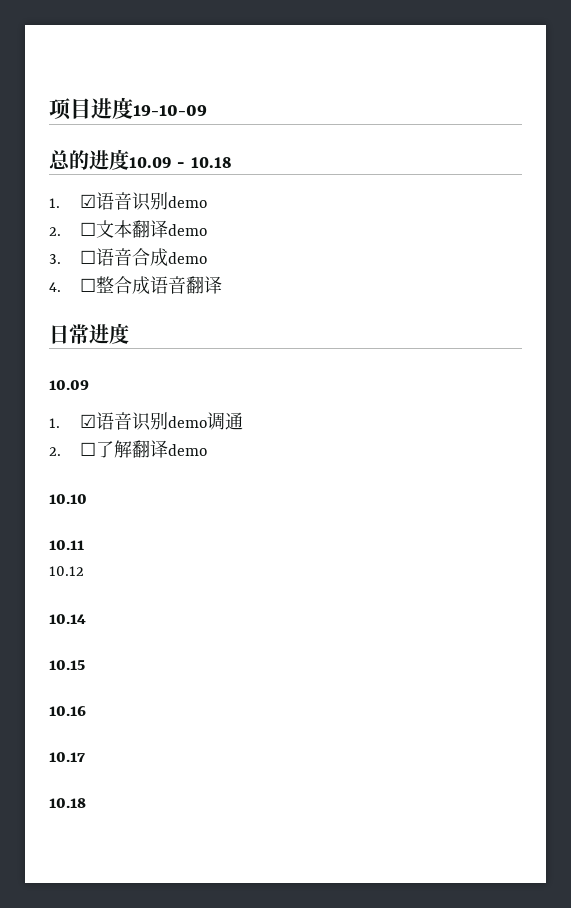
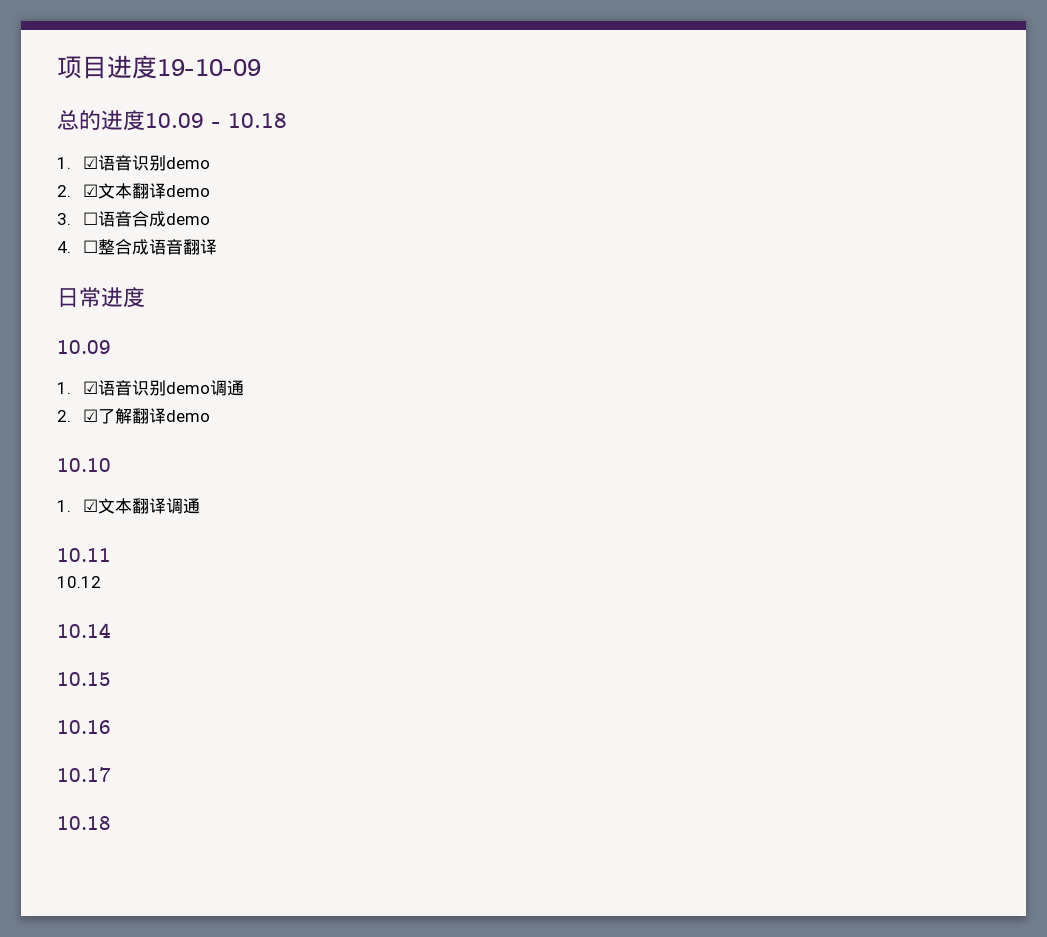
[79,222,96,236] ☐ -> [83,184,99,197] ☑
[79,442,96,456] ☐ -> [83,409,99,422] ☑
(87, 499) none -> [57,498,201,514] // 1. ☑文本翻译调通

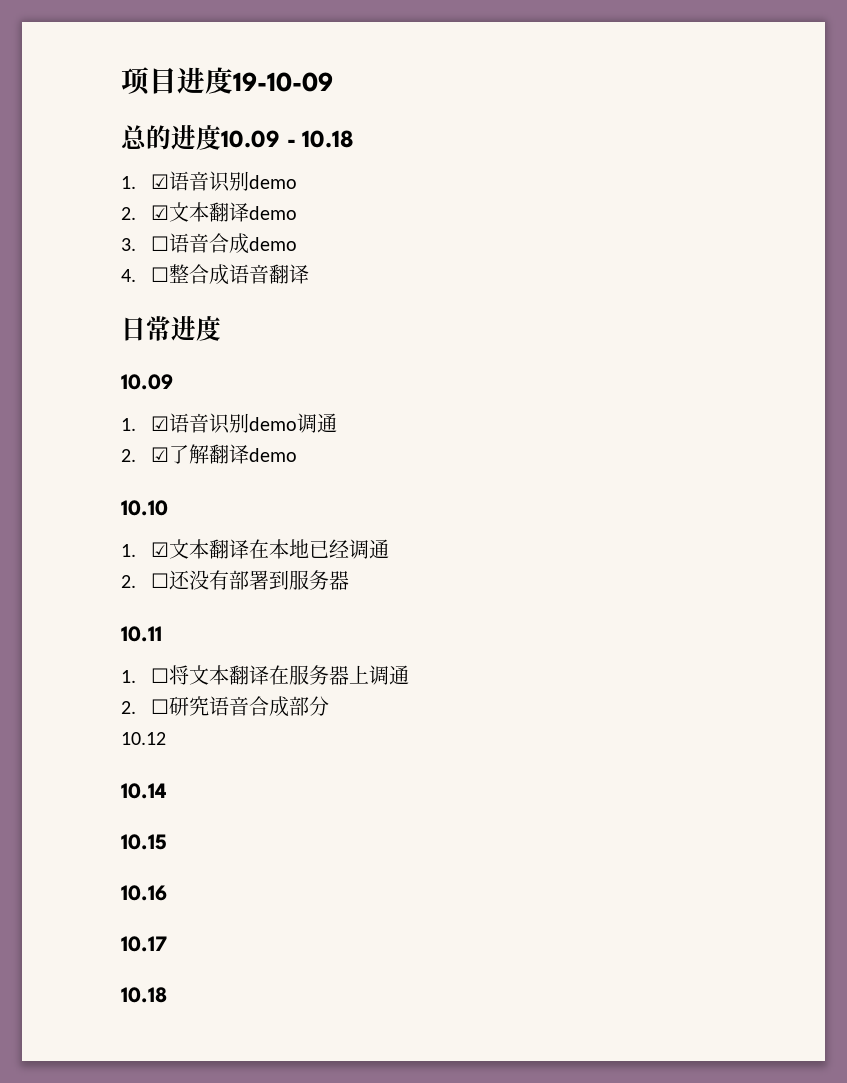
[166,498,201,514] [57,548,111,562] 调通 // 10.11 -> [249,539,390,559] [121,570,350,590] [121,626,162,642] [121,665,410,685] [121,696,330,717] 在本地已经调通 // 2. ☐还没有部署到服务器 // 10.11 // 1. ☐将文本翻译在服务器上调通 // 2. ☐研究语音合成部分

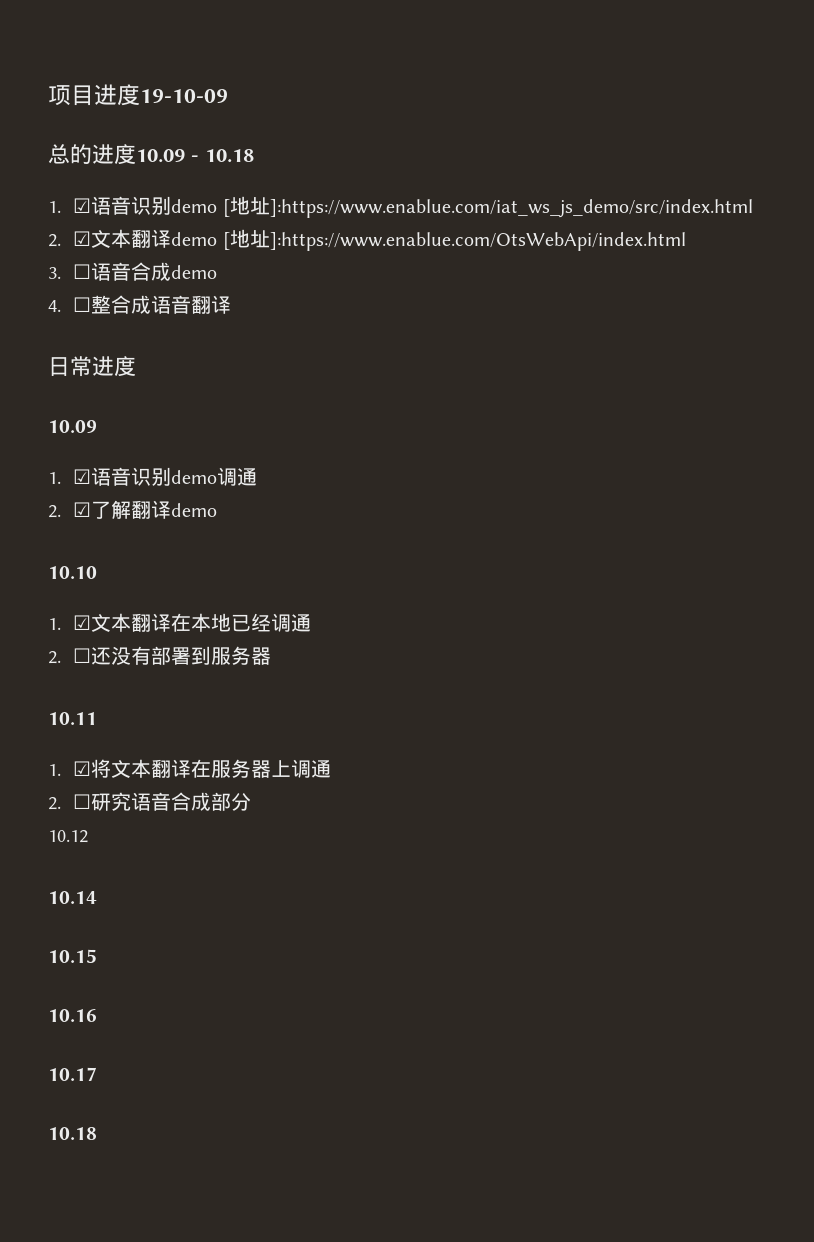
(298, 182) none -> [222,196,753,218] [地址]:https://www.enablue.com/iat_ws_js_demo/src/index.html
(298, 213) none -> [222,229,686,251] [地址]:https://www.enablue.com/OtsWebApi/index.html
[151,668,170,683] ☐ -> [73,761,92,776] ☑

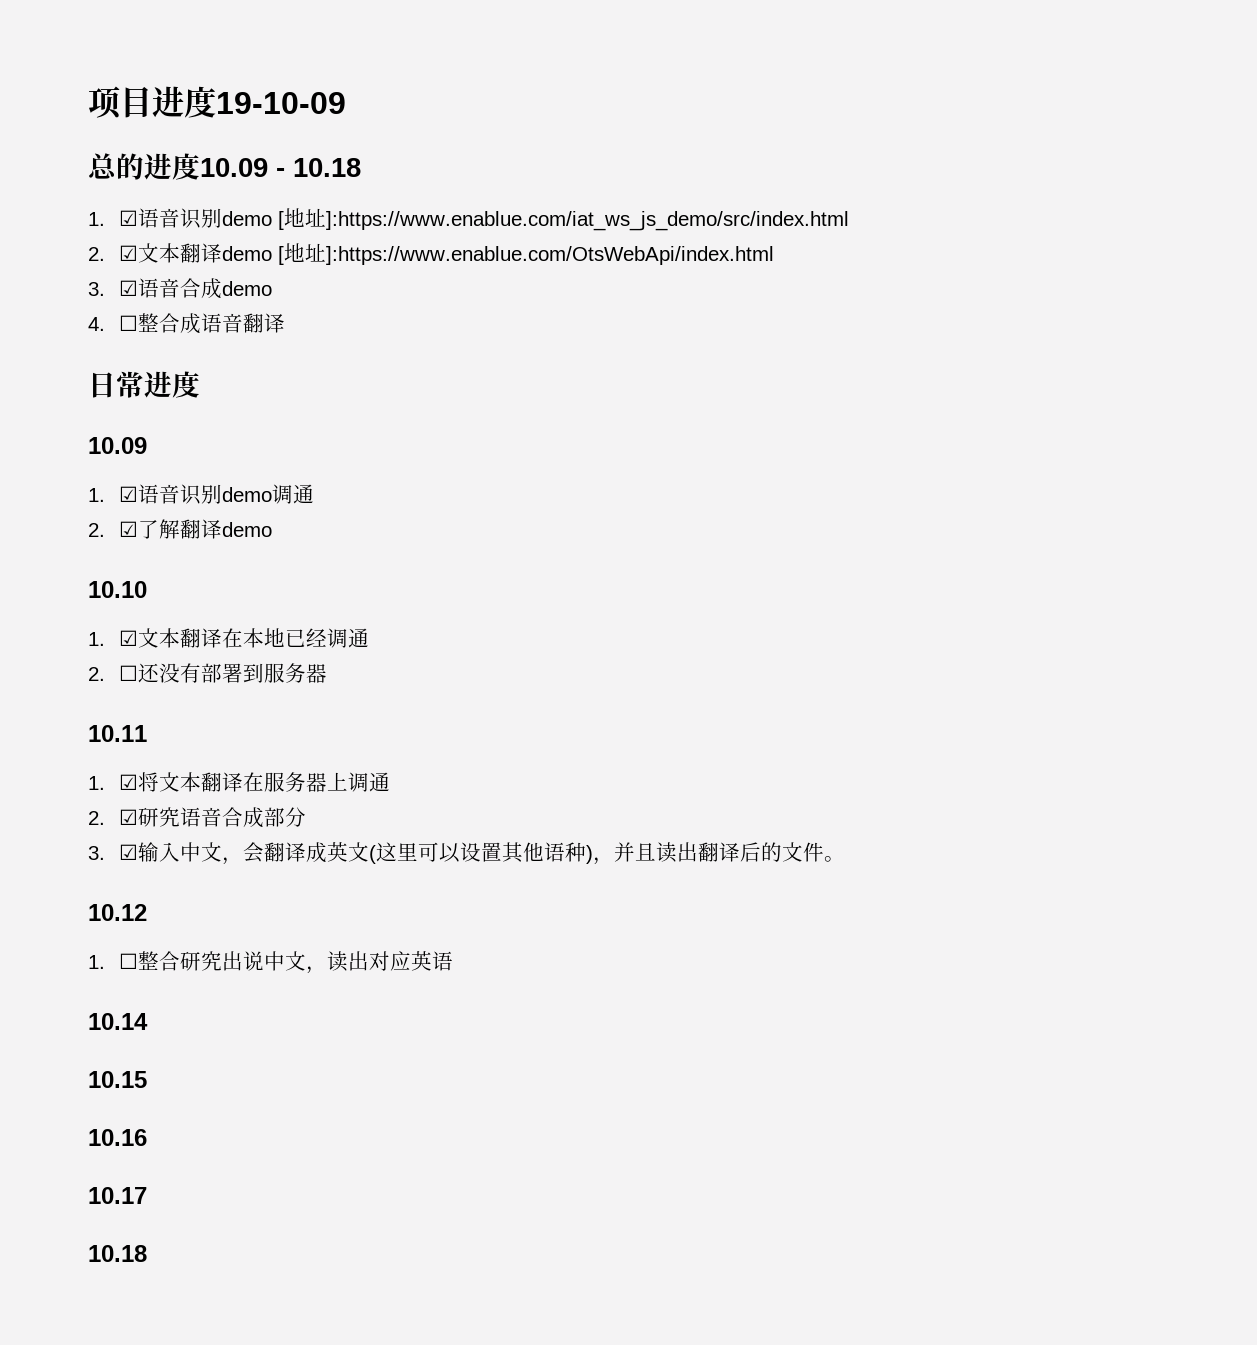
[73,264,92,279] ☐ -> [118,280,138,296] ☑
[73,794,92,809] ☐ -> [118,809,138,825] ☑
[48,830,88,843] 10.12 -> [88,842,845,865] [88,904,147,921] [88,951,453,974] 3. ☑输入中文，会翻译成英文(这里可以设置其他语种)，并且读出翻译后的文件。 // 10.12 // 1. ☐整合研究出说中文，读出对应英语

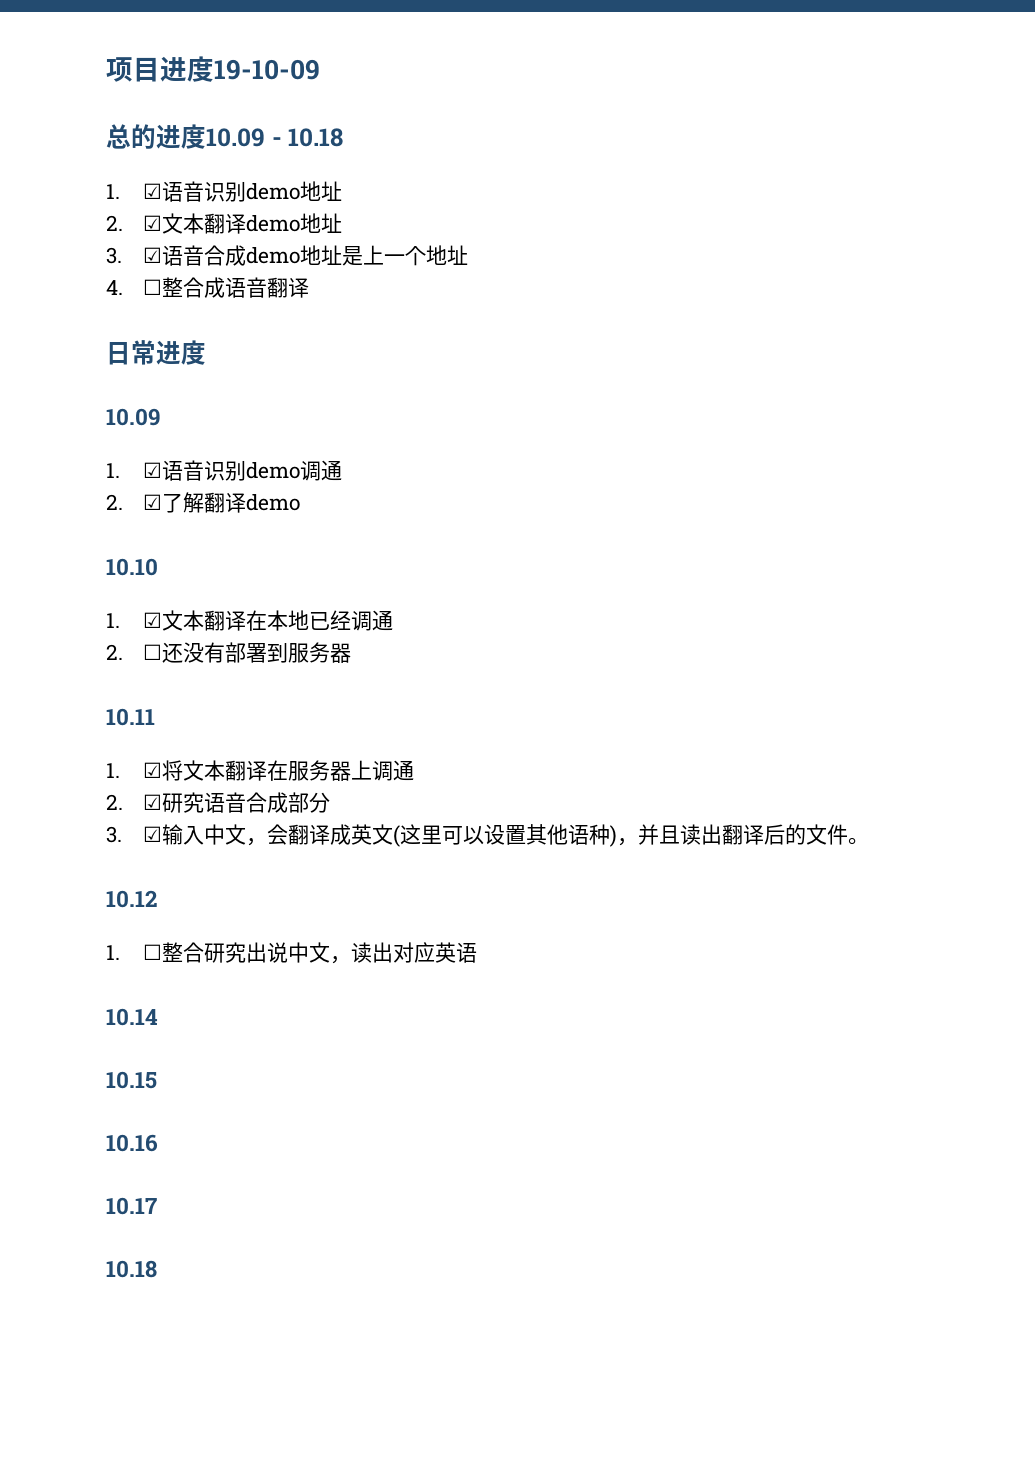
[277,208,849,231] [地址]:https://www.enablue.com/iat_ws_js_demo/src/index.html -> [299,181,342,201] 地址
[277,243,774,265] [地址]:https://www.enablue.com/OtsWebApi/index.html -> [299,213,342,233] 地址
(272, 288) none -> [299,245,468,266] 地址是上一个地址

